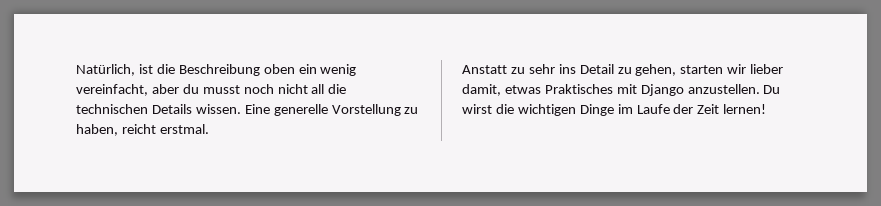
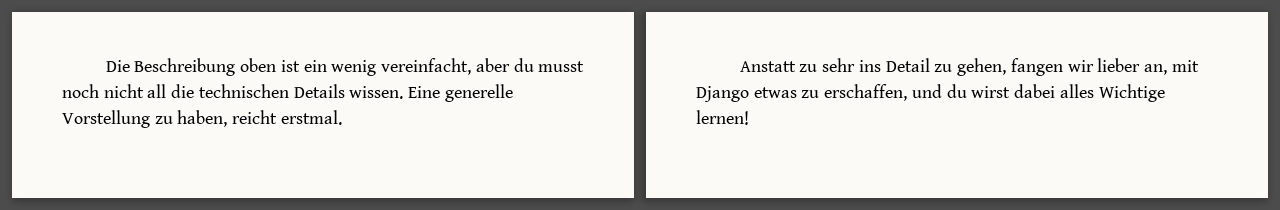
[76,64,175,76] Natürlich, ist die -> [105,60,130,72] Die
(295, 69) none -> [280,60,300,72] ist
[680,65,724,74] starten -> [1010,58,1063,76] fangen
[462,84,781,96] [462,104,720,116] damit, etwas Praktisches mit Django anzustellen. Du wirst die wichtigen Dinge im Laufe der Zeit -> [1143,60,1199,75] [696,84,1165,102] an, mit Django etwas zu erschaffen, und du wirst dabei alles Wichtige

